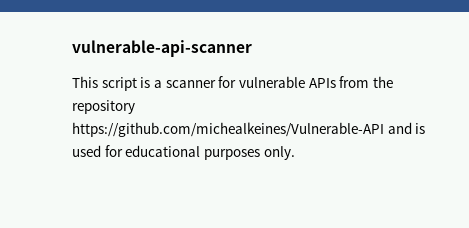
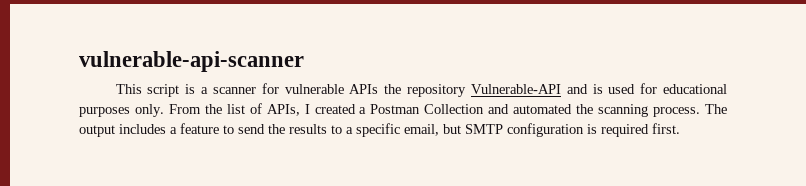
[339,76,370,88] from -> (379, 89) none
[72,122,384,137] https://github.com/michealkeines/Vulnerable-API -> [470,84,561,94] Vulnerable-API
(295, 153) none -> [168,103,728,117] [79,123,680,137] From the list of APIs, I created a Postman Collection and automated the scanning process. The output includes a feature to send the results to a specific email, but SMTP configuration is required first.

